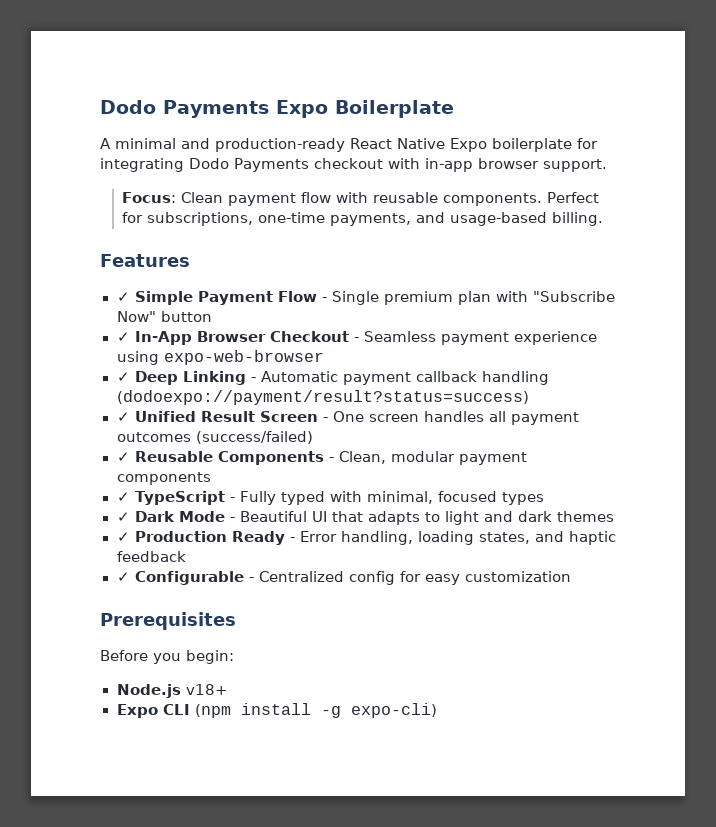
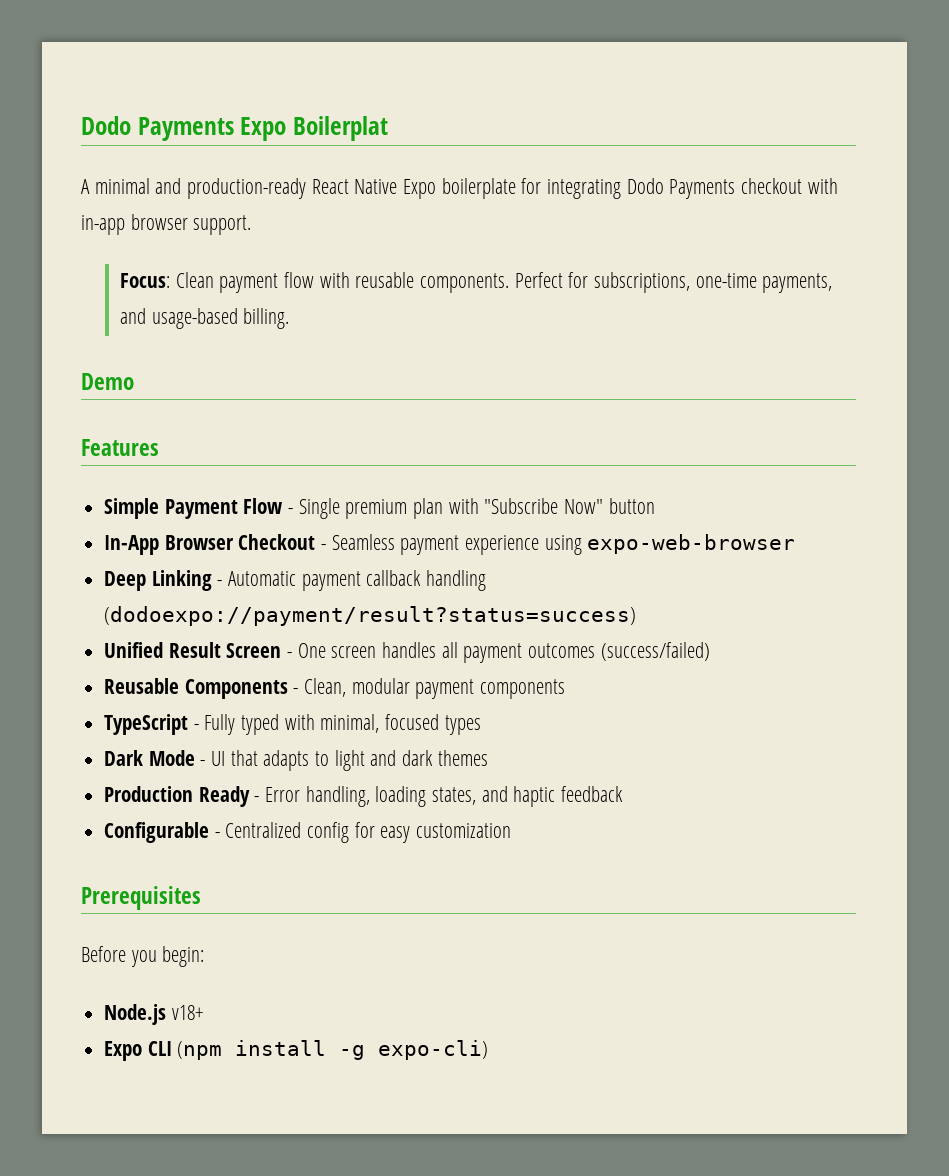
[335,100,454,118] Boilerplate -> [292,116,388,141] Boilerplat
(604, 219) none -> [81,373,134,390] // Demo
[116,292,130,302] ✓ -> (159, 447) none
[116,332,130,342] ✓ -> (655, 506) none
[116,372,130,382] ✓ -> (796, 544) none
[116,412,130,422] ✓ -> (637, 616) none
[116,452,130,462] ✓ -> (710, 651) none
[116,492,130,502] ✓ -> (566, 689) none
[116,512,130,522] ✓ -> (481, 725) none
[239,511,307,522] Beautiful -> (206, 763) none
[116,532,130,542] ✓ -> (488, 758) none
[116,572,130,582] ✓ -> (624, 794) none

